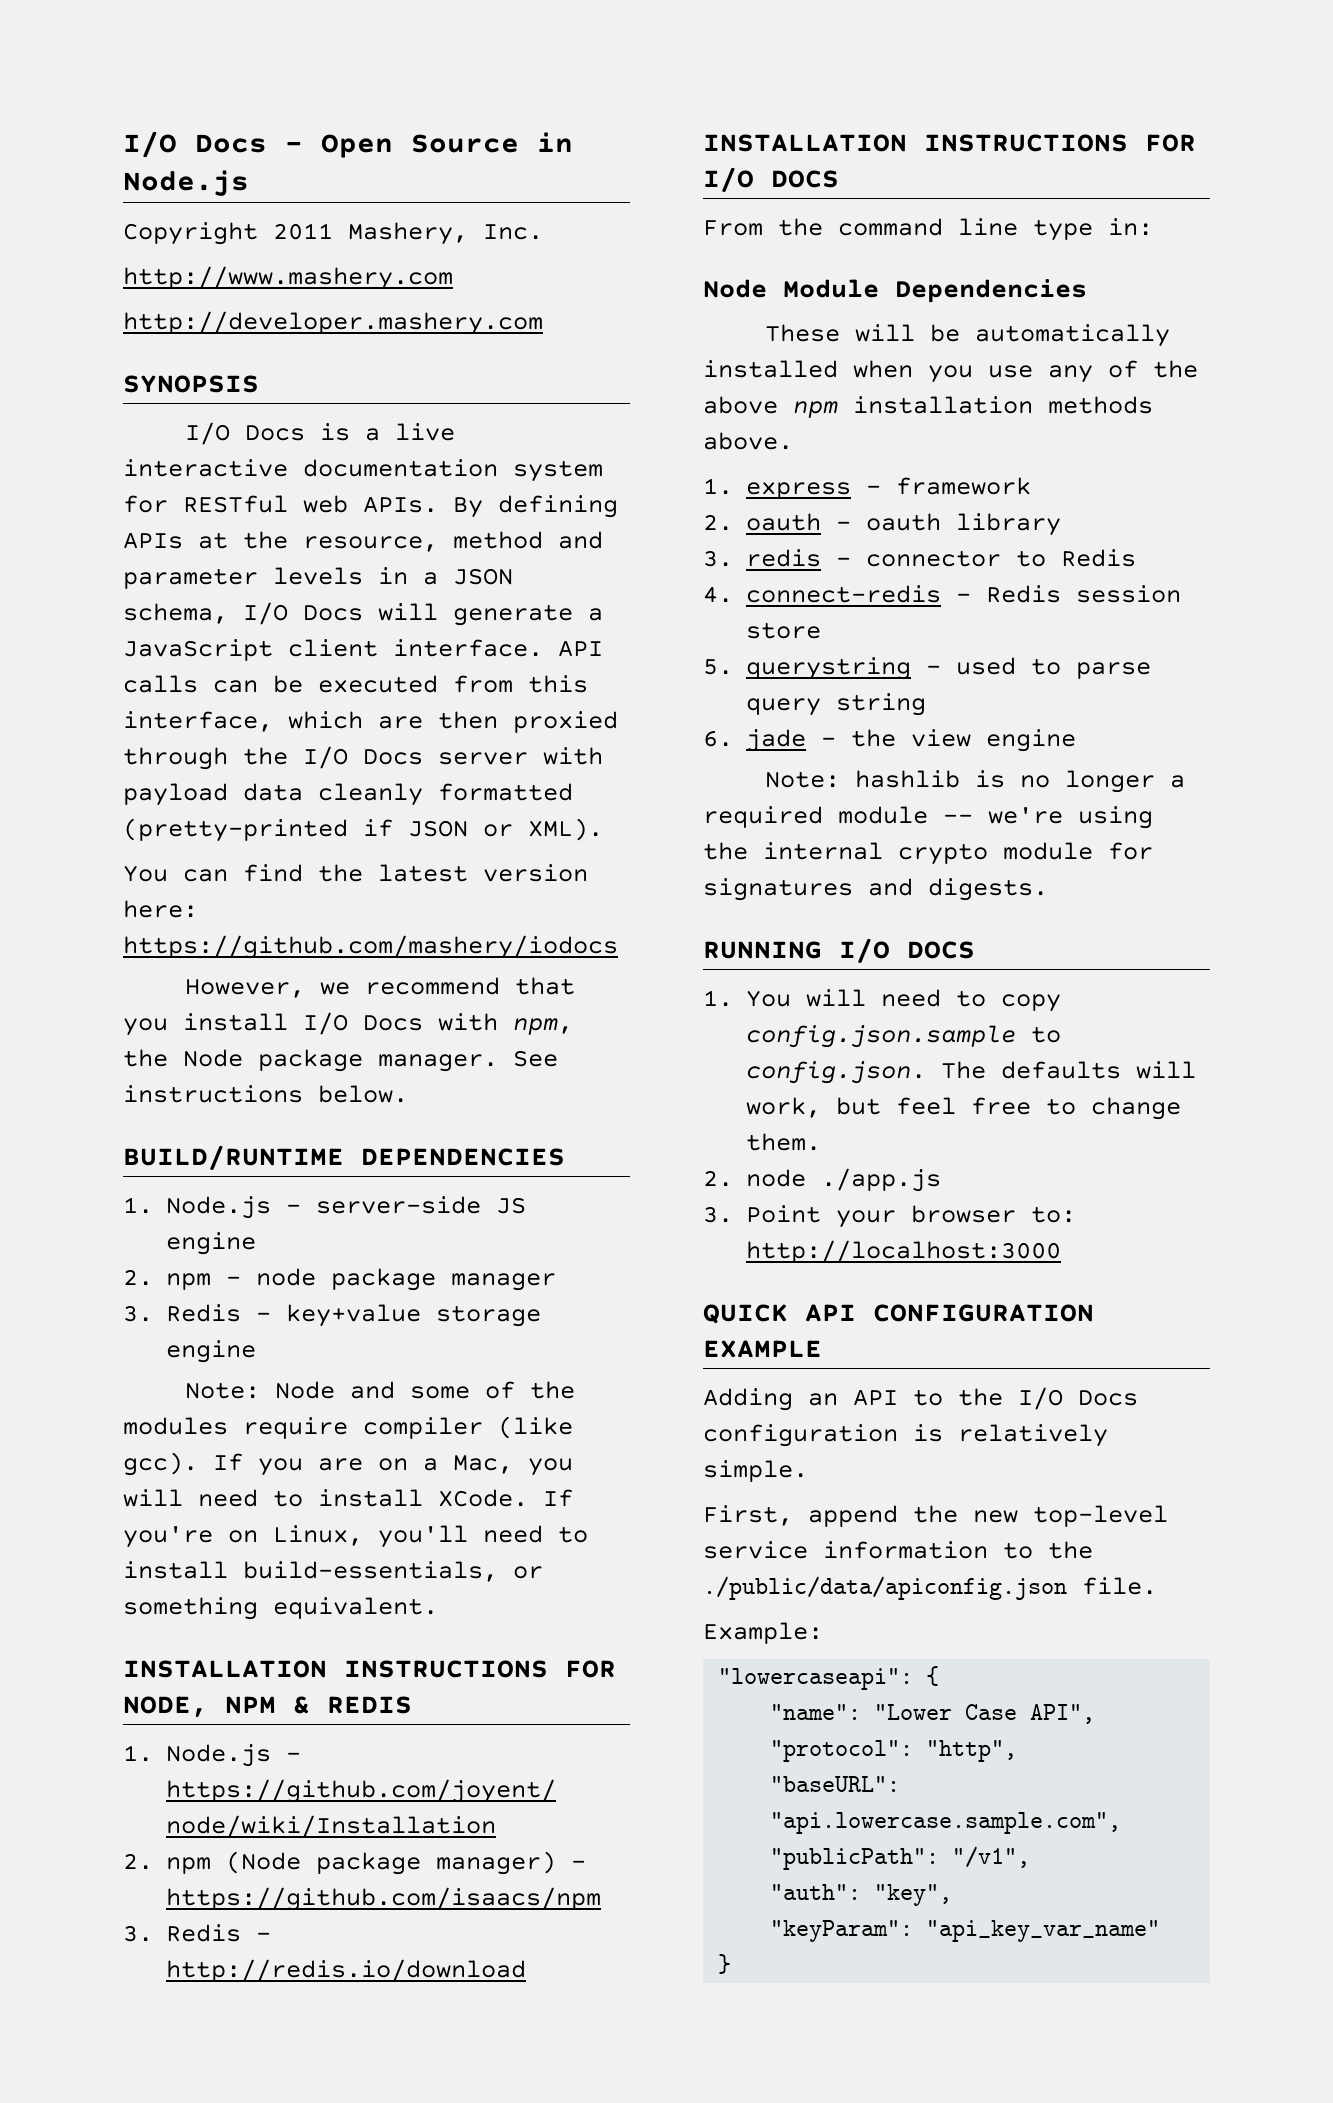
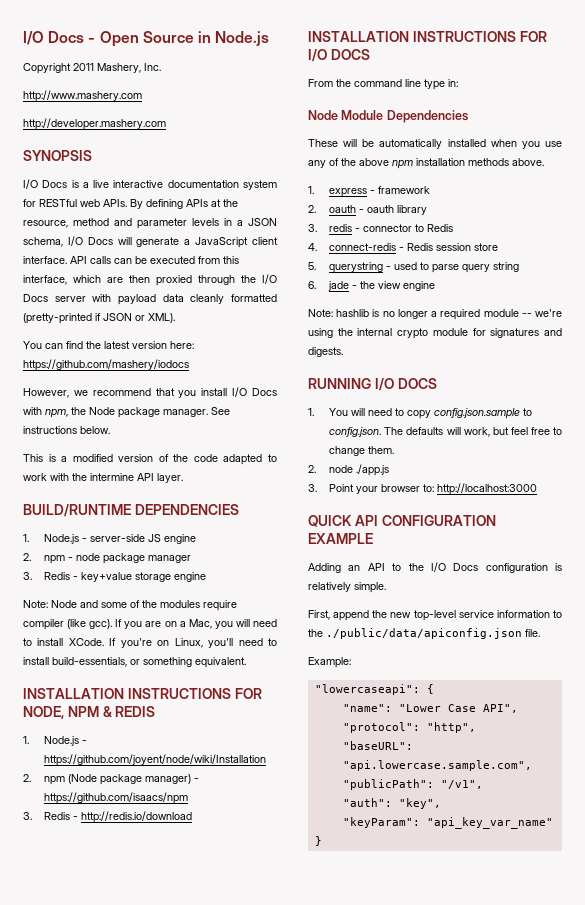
(408, 1094) none -> [23,454,277,465] [23,473,183,483] // This is a modified version of the code adapted to work with the intermine API layer.

